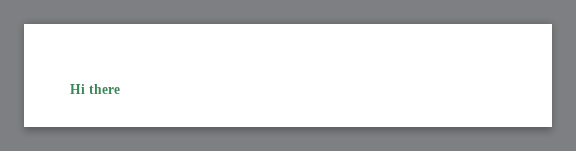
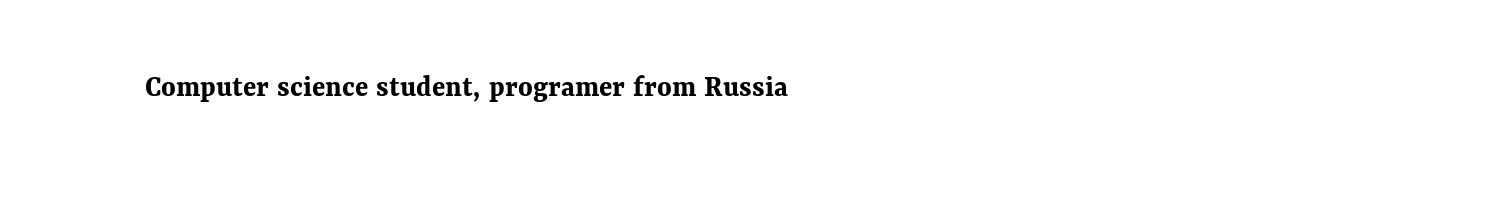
[70,84,120,94] Hi there -> [145,75,789,102] Computer science student, programer from Russia

